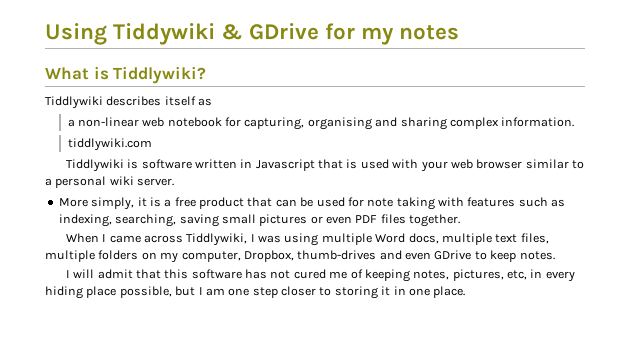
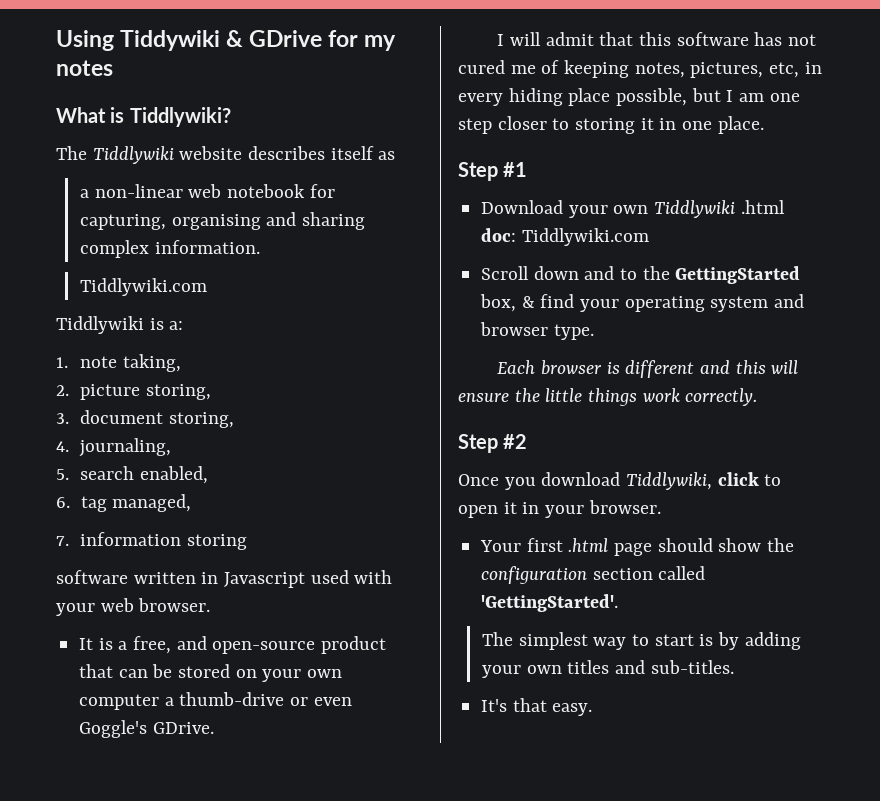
[45,96,103,109] Tiddlywiki -> [56,146,243,164] The Tiddlywiki website
[67,138,152,151] tiddlywiki.com -> [79,278,207,296] Tiddlywiki.com
(139, 164) none -> [169,321,184,330] [56,354,181,372] [56,384,211,400] [56,410,234,428] [56,438,171,457] [56,466,208,484] [56,494,192,512] [56,532,247,550] a: // 1. note taking, // 2. picture storing, // 3. document storing, // 4. journaling, // 5. search enabled, // 6. tag managed, // 7. information storing //
[318,159,358,169] that is -> (306, 580) none
[476,159,585,169] [45,176,175,188] [58,197,566,210] [58,214,461,227] [65,233,549,246] [45,250,555,263] browser similar to a personal wiki server. // More simply, it is a free product that can be used for note taking with features such as indexing, searching, saving small pictures or even PDF files together. // When I came across Tiddlywiki, I was using multiple Word docs, multiple text files, multiple folders on my computer, Dropbox, thumb-drives and even GDrive to keep notes. -> [138,598,211,612] [79,636,387,654] [79,664,343,682] [79,692,352,710] [79,720,214,738] browser. // It is a free, and open-source product that can be stored on your own computer a thumb-drive or even Goggle's GDrive.
(466, 292) none -> [458,162,528,181] [481,200,785,218] [481,228,649,246] [481,266,801,284] [480,294,805,312] [480,322,594,340] [497,360,799,378] [458,388,758,406] [458,434,528,453] [458,472,782,490] [458,500,661,518] [480,538,795,556] [481,566,706,584] [481,594,619,612] [481,632,801,650] [481,660,734,678] [481,698,593,716] // Step #1 // Download your own Tiddlywiki .html doc: Tiddlywiki.com // Scroll down and to the GettingStarted box, & find your operating system and browser type. // Each browser is different and this will ensure the little things work correctly. // Step #2 // Once you download Tiddlywiki, click to open it in your browser. // Your first .html page should show the configuration section called 'GettingStarted'. // The simplest way to start is by adding your own titles and sub-titles. // It's that easy.

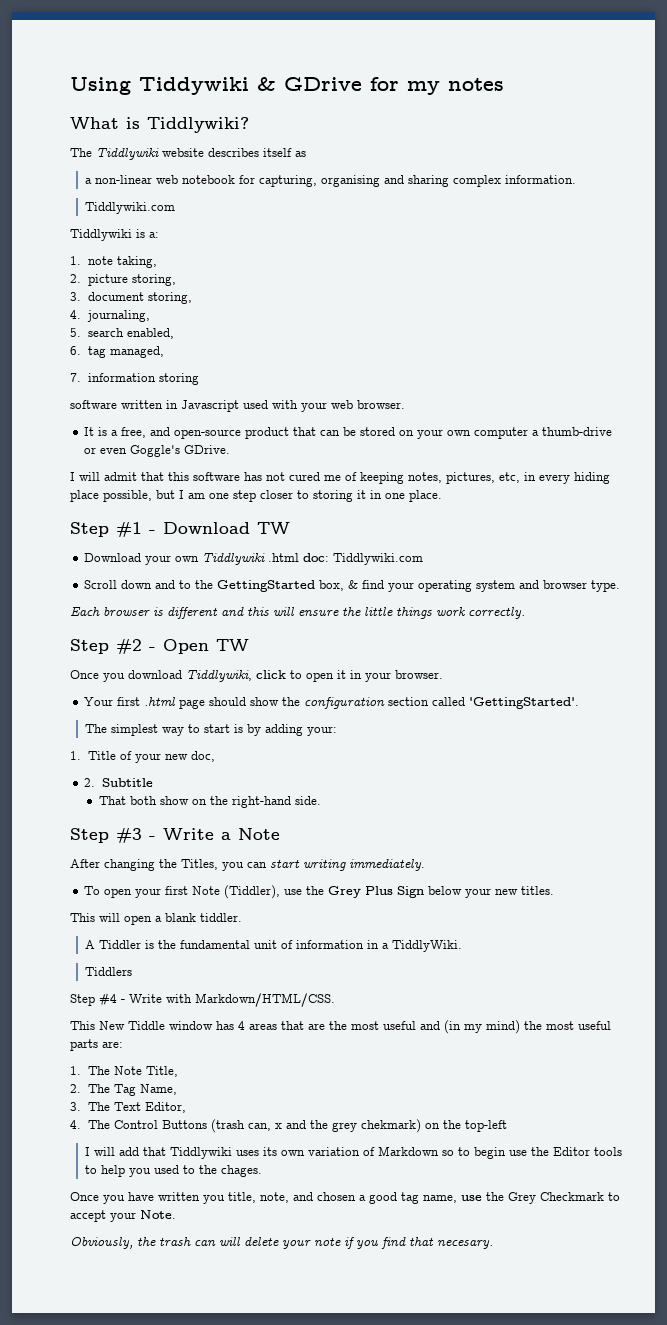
(528, 169) none -> [149,522,290,534] - Download TW
(528, 441) none -> [149,639,249,654] - Open TW
[481,660,734,678] [481,698,593,716] your own titles and sub-titles. // It's that easy. -> [306,726,337,736] [70,751,215,763] [84,778,153,787] [99,796,322,808] [70,827,280,843] [70,859,425,871] [84,885,555,899] [70,913,242,925] [84,940,462,952] [84,967,132,976] [70,993,335,1007] [70,1020,611,1034] [70,1039,123,1051] [70,1066,178,1077] [70,1084,177,1096] [70,1102,186,1113] [70,1119,507,1133] [84,1146,622,1159] [84,1165,262,1177] [70,1192,620,1204] [70,1210,176,1222] [70,1237,493,1249] your: // 1. Title of your new doc, // 2. Subtitle // That both show on the right-hand side. // Step #3 - Write a Note // After changing the Titles, you can start writing immediately. // To open your first Note (Tiddler), use the Grey Plus Sign below your new titles. // This will open a blank tiddler. // A Tiddler is the fundamental unit of information in a TiddlyWiki. // Tiddlers // Step #4 - Write with Markdown/HTML/CSS. // This New Tiddle window has 4 areas that are the most useful and (in my mind) the most useful parts are: // 1. The Note Title, // 2. The Tag Name, // 3. The Text Editor, // 4. The Control Buttons (trash can, x and the grey chekmark) on the top-left // I will add that Tiddlywiki uses its own variation of Markdown so to begin use the Editor tools to help you used to the chages. // Once you have written you title, note, and chosen a good tag name, use the Grey Checkmark to accept your Note. // Obviously, the trash can will delete your note if you find that necesary.

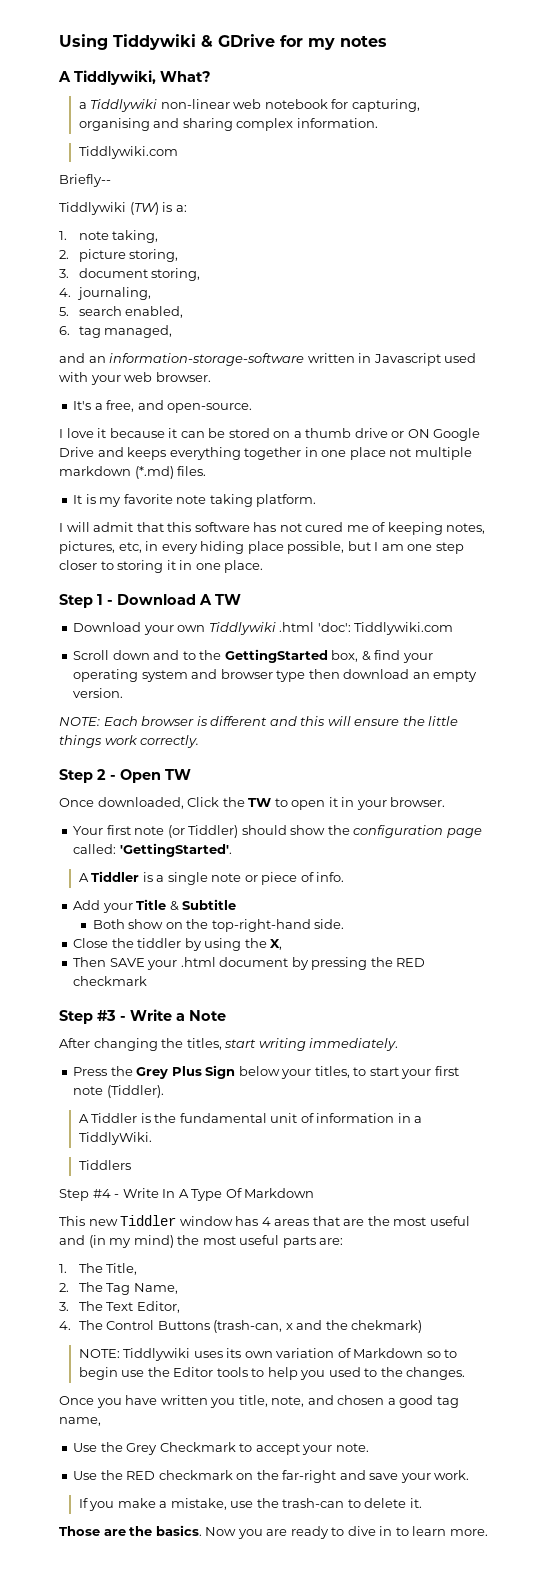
[70,117,249,133] [70,148,306,160] [84,178,92,184] What is Tiddlywiki? // The Tiddlywiki website describes itself as // a -> [58,70,211,85] [78,99,158,112] A Tiddlywiki, What? // a Tiddlywiki
[70,229,132,241] // Tiddlywiki -> [59,174,111,187] [59,202,159,215] // Briefly-- // Tiddlywiki (TW)
[70,373,199,385] [70,400,117,409] 7. information storing // software -> [59,353,305,366] and an information-storage-software
[84,427,108,436] It is -> [73,401,92,410] It's
[174,427,613,439] [84,445,231,457] open-source product that can be stored on your own computer a thumb-drive or even Goggle's GDrive. -> [167,403,253,413] [59,428,481,441] [59,447,472,460] [59,466,207,479] [73,494,317,507] open-source. // I love it because it can be stored on a thumb drive or ON Google Drive and keeps everything together in one place not multiple markdown (*.md) files. // It is my favorite note taking platform.
[116,521,142,537] #1 -> [97,594,103,605] 1
(250, 528) none -> [199,594,212,605] A
[303,553,330,562] doc: -> [317,622,351,632] 'doc':
[591,580,621,592] type. // -> [276,669,478,682] [73,688,124,698] [59,717,100,726] type then download an empty version. // NOTE:
[116,638,142,654] #2 -> [97,769,106,780] 2
[103,670,286,682] you download Tiddlywiki, click -> [97,797,272,809] downloaded, Click the TW
[144,697,206,709] .html page -> [134,825,239,838] note (or Tiddler)
[388,697,466,706] section called -> [446,828,482,838] [73,844,117,854] page called:
[84,724,337,736] [70,751,215,763] [84,778,96,787] The simplest way to start is by adding your: // 1. Title of your new doc, // 2. -> [78,871,345,885] [73,899,179,913] A Tiddler is a single note or piece of info. // Add your Title &
[99,796,158,805] That both -> [92,919,125,929] Both
[232,796,292,808] right-hand -> [211,919,311,932] top-right-hand
(322, 800) none -> [73,938,283,951] [73,957,426,970] [73,976,148,986] // Close the tiddler by using the X, // Then SAVE your .html document by pressing the RED checkmark
[181,859,267,871] Titles, you can -> [186,1038,222,1050] titles,
[84,885,303,899] To open your first Note (Tiddler), use -> [73,1067,108,1076] Press
[495,886,555,895] [70,913,242,925] new titles. // This will open a blank tiddler. -> [314,1066,459,1079] [73,1085,164,1098] titles, to start your first note (Tiddler).
[166,993,335,1007] [70,1021,165,1030] with Markdown/HTML/CSS. // This New Tiddle -> [162,1188,315,1201] [59,1215,177,1226] In A Type Of Markdown // This new Tiddler
[113,1066,142,1075] Note -> (103, 1268) none
[210,1119,271,1133] (trash can, -> [213,1320,283,1333] (trash-can,
[331,1122,357,1132] grey -> (348, 1325) none
[424,1120,507,1132] [84,1147,166,1156] on the top-left // I will add that -> [78,1349,120,1358] // NOTE:
[220,1165,262,1177] chages. -> [406,1367,466,1380] changes.
[461,1195,482,1201] use -> [73,1443,98,1452] // Use
[140,1210,176,1219] [70,1237,493,1249] Note. // Obviously, the trash can will delete your note if you find that necesary. -> [335,1443,369,1452] [73,1470,470,1483] [78,1498,422,1511] [59,1525,488,1539] note. // Use the RED checkmark on the far-right and save your work. // If you make a mistake, use the trash-can to delete it. // Those are the basics. Now you are ready to dive in to learn more.

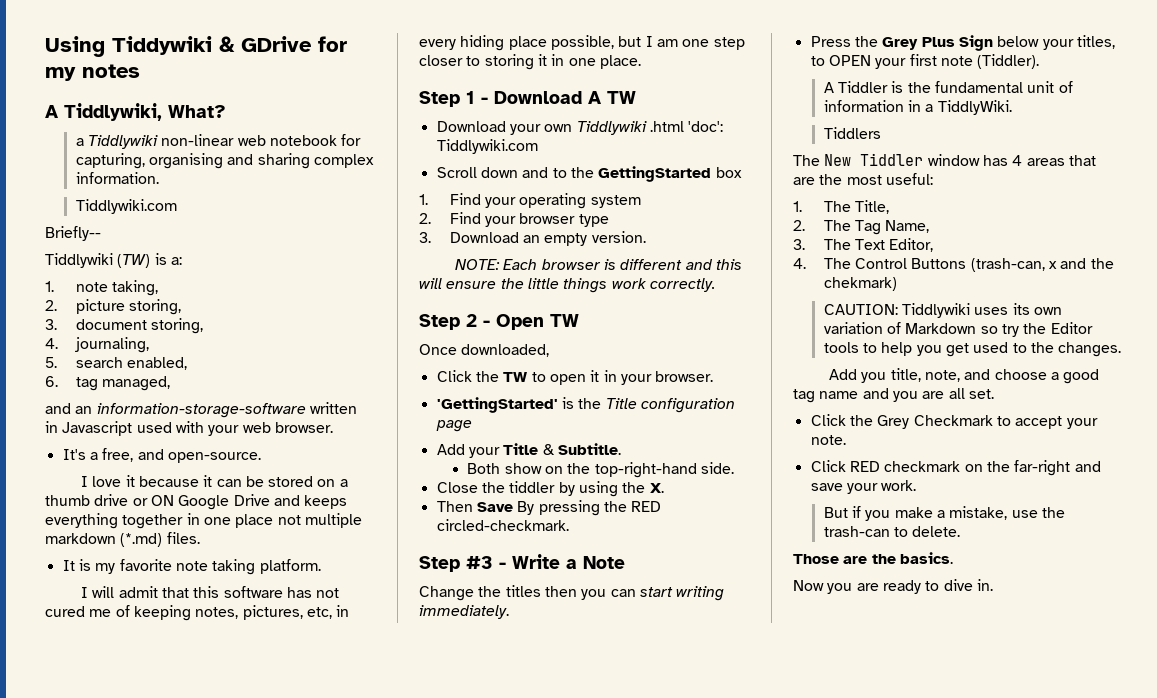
[331,650,401,662] box, & find -> [715,167,742,178] [419,193,481,205] box // 1. Find
[191,669,218,679] and -> [419,212,516,227] // 2. Find your
[308,669,410,679] then download -> [419,232,519,243] // 3. Download
(184, 803) none -> (550, 350) //
[73,825,482,838] [73,843,232,857] [78,871,345,885] Your first note (or Tiddler) should show the configuration page called: 'GettingStarted'. // A Tiddler is a single note or piece of info. -> [436,397,735,413] [435,420,472,432] 'GettingStarted' is the Title configuration page
[182,899,237,910] Subtitle -> [557,443,621,455] Subtitle.
[270,939,283,950] X, -> [649,483,664,493] X.
[109,957,309,970] SAVE your .html document by -> [476,501,535,515] Save By
[73,976,148,986] checkmark -> [436,519,569,531] circled-checkmark.
[59,1038,222,1051] After changing the titles, -> [419,585,636,601] Change the titles then you can
[369,1067,399,1076] start -> [828,55,871,66] OPEN
[59,1188,315,1201] [59,1216,118,1226] Step #4 - Write In A Type Of Markdown // This new -> [793,154,852,166] The New
[429,1216,470,1226] [59,1235,344,1248] useful and (in my mind) the most useful parts are: -> [885,173,933,185] useful:
[78,1349,120,1358] NOTE: -> [823,304,898,315] CAUTION:
[444,1349,458,1358] [78,1367,145,1380] to begin use -> [1001,324,1019,337] try
(326, 1375) none -> [945,343,969,357] get
[59,1395,208,1408] Once you have written -> [828,369,857,380] Add
[337,1395,385,1405] chosen -> [994,369,1047,380] choose
[59,1417,101,1426] [73,1443,98,1452] name, // Use -> [819,388,994,402] [810,414,846,426] name and you are all set. // Click
[73,1470,123,1480] Use the -> [810,460,846,472] Click
[78,1498,88,1508] If -> [823,506,861,518] But if
[364,1498,422,1508] delete it. -> [912,526,961,537] delete.
(202, 1530) none -> (953, 558) //
[379,1526,488,1536] in to learn more. -> [976,579,993,591] in.

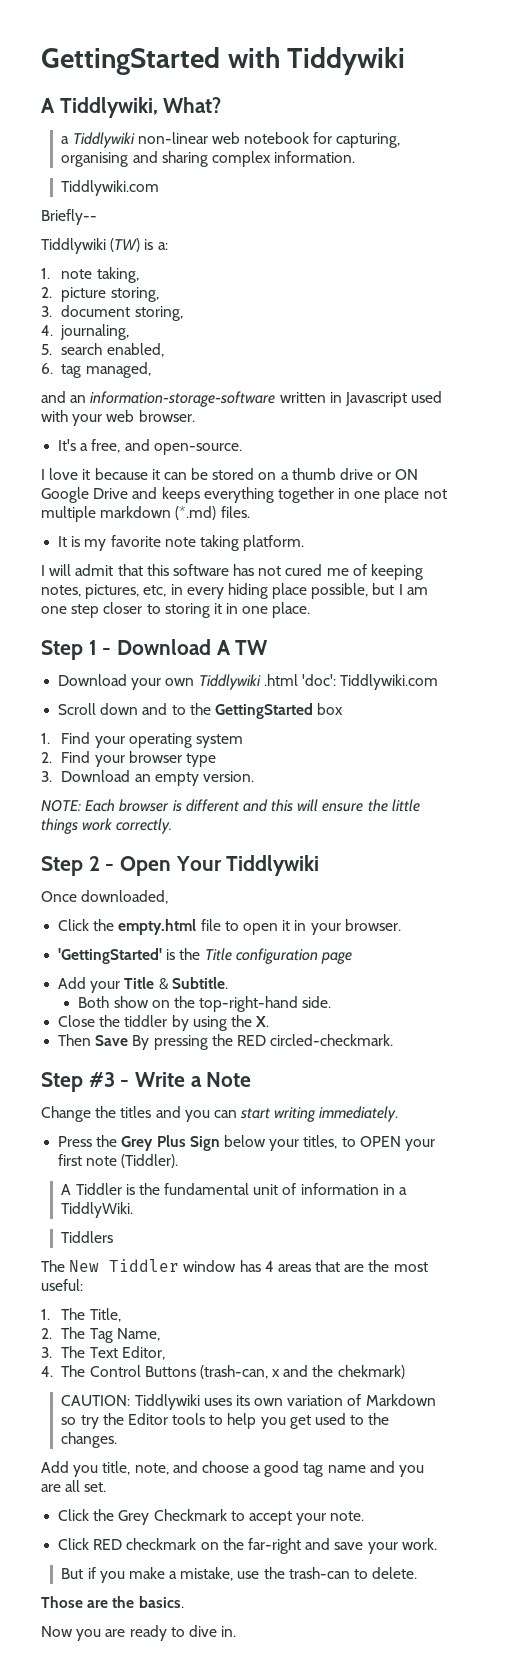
[45,36,105,57] Using -> [41,47,280,75] GettingStarted with
[219,36,347,52] [45,64,140,81] & GDrive for my notes -> (406, 61) none
[550,314,579,327] TW -> [175,855,320,876] Your Tiddlywiki
[503,372,528,382] TW -> [118,919,221,935] empty.html file
[544,586,577,597] then -> [155,1106,181,1118] and

